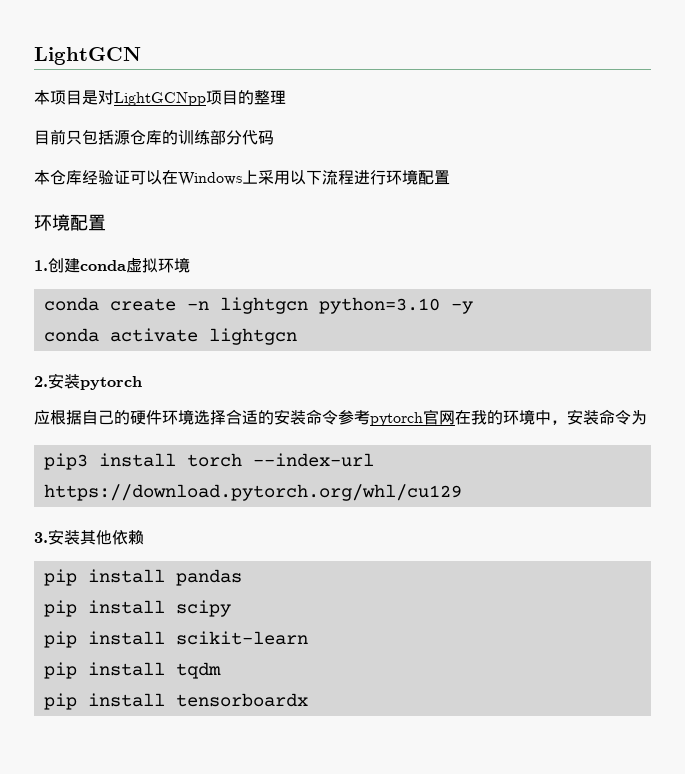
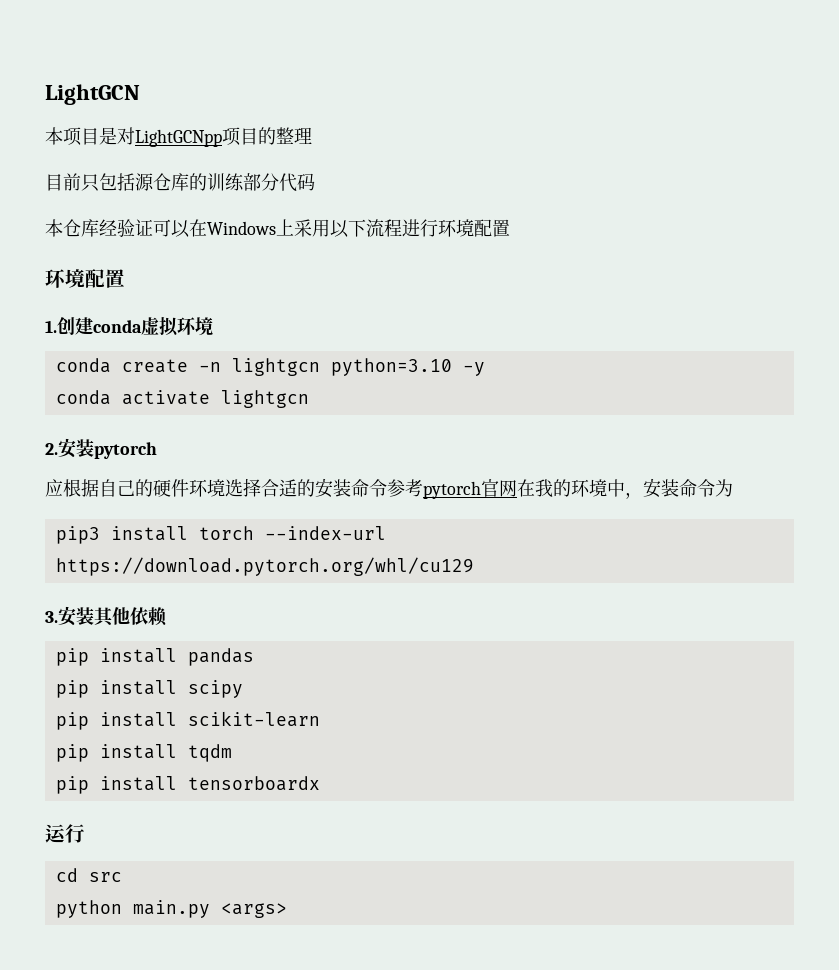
(308, 700) none -> [45,824,85,843] [55,868,122,882] [55,900,287,918] // 运行 // cd src // python main.py <args>

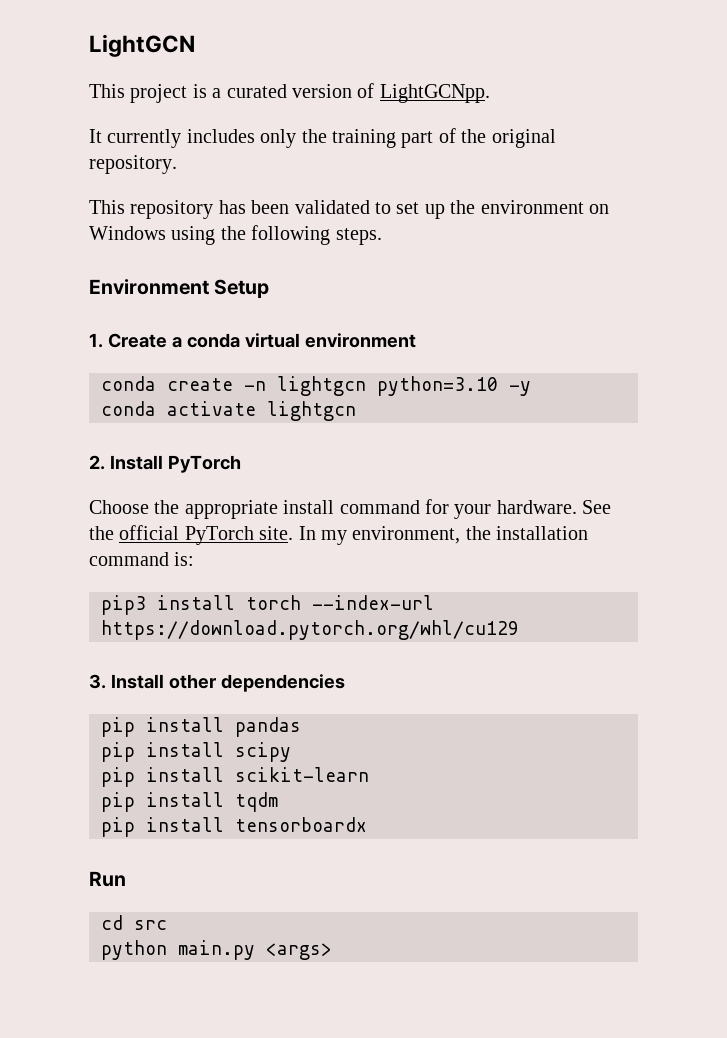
[45,127,312,147] [45,173,315,192] [45,219,510,238] [45,269,125,288] [45,316,213,336] 本项目是对LightGCNpp项目的整理 // 目前只包括源仓库的训练部分代码 // 本仓库经验证可以在Windows上采用以下流程进行环境配置 // 环境配置 // 1.创建conda虚拟环境 -> [89,83,490,103] [89,128,556,148] [89,155,177,174] [89,200,609,219] [89,225,382,245] [89,279,270,298] [89,333,416,348] This project is a curated version of LightGCNpp. // It currently includes only the training part of the original repository. // This repository has been validated to set up the environment on Windows using the following steps. // Environment Setup // 1. Create a conda virtual environment
[58,438,157,459] [45,478,733,499] 安装pytorch // 应根据自己的硬件环境选择合适的安装命令参考pytorch官网在我的环境中，安装命令为 -> [109,455,241,473] [89,499,612,519] [89,525,589,545] [89,552,195,566] Install PyTorch // Choose the appropriate install command for your hardware. See the official PyTorch site. In my environment, the installation command is:
[58,606,167,627] 安装其他依赖 -> [110,674,345,692] Install other dependencies
[45,824,85,843] 运行 -> [89,871,126,887] Run

